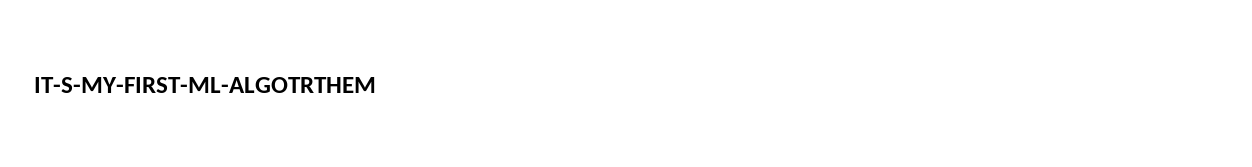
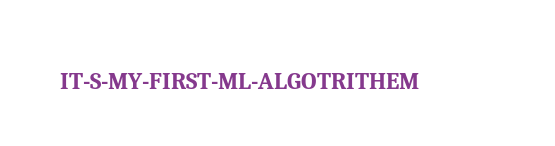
[34,77,376,93] IT-S-MY-FIRST-ML-ALGOTRTHEM -> [60,73,419,89] IT-S-MY-FIRST-ML-ALGOTRITHEM

